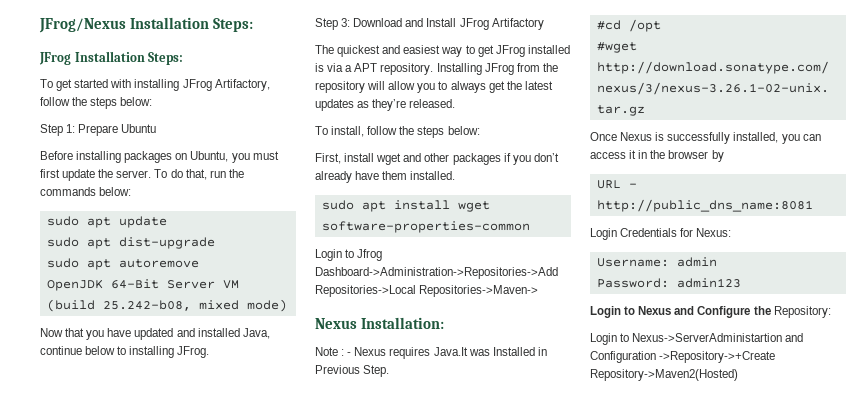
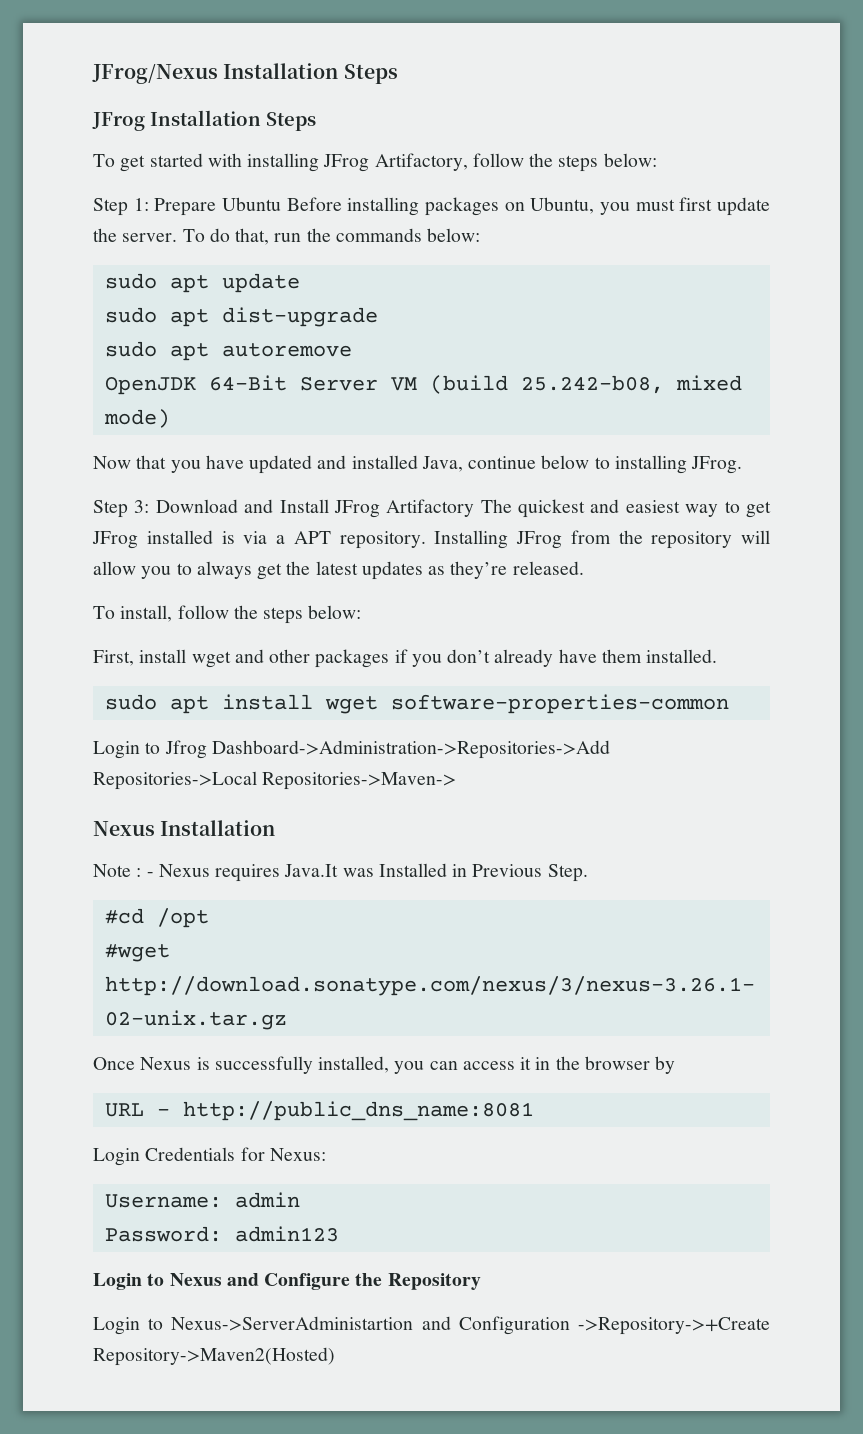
[212,18,253,32] Steps: -> [343,64,398,84] Steps
[148,52,184,65] Steps: -> [266,112,316,131] Steps
(157, 128) // -> (281, 204) none
(544, 24) // -> (475, 508) none
[360,317,444,329] Installation: -> [160,820,276,836] Installation
[773,306,831,318] Repository: -> [387,1273,481,1290] Repository

